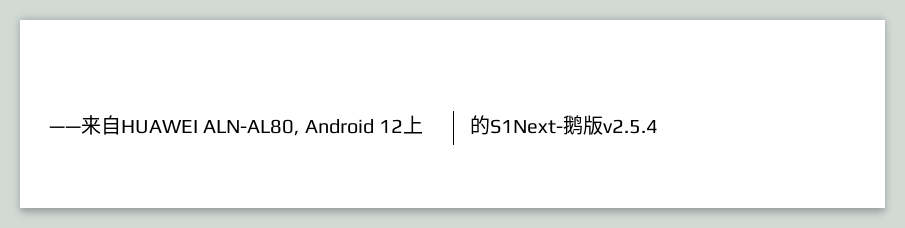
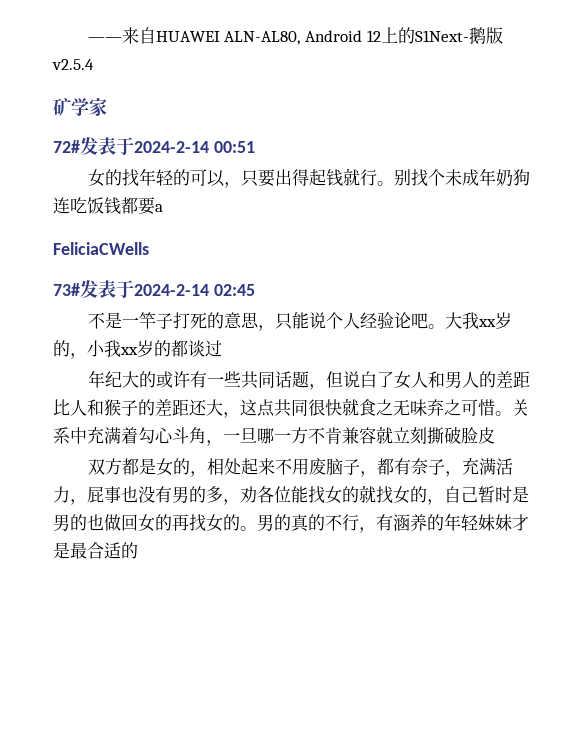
(658, 126) none -> [53,97,107,117] [53,137,255,155] [87,168,530,188] [53,197,163,215] [53,242,149,255] [53,280,255,298] [87,312,512,331] [53,340,222,359] [87,370,530,390] [53,398,529,418] [53,426,495,446] [87,457,513,477] [53,485,529,505] [53,513,529,533] [53,542,138,559] // 矿学家 // 72#发表于2024-2-14 00:51 // 女的找年轻的可以，只要出得起钱就行。别找个未成年奶狗连吃饭钱都要a // FeliciaCWells // 73#发表于2024-2-14 02:45 // 不是一竿子打死的意思，只能说个人经验论吧。大我xx岁的，小我xx岁的都谈过 // 年纪大的或许有一些共同话题，但说白了女人和男人的差距比人和猴子的差距还大，这点共同很快就食之无味弃之可惜。关系中充满着勾心斗角，一旦哪一方不肯兼容就立刻撕破脸皮 // 双方都是女的，相处起来不用废脑子，都有奈子，充满活力，屁事也没有男的多，劝各位能找女的就找女的，自己暂时是男的也做回女的再找女的。男的真的不行，有涵养的年轻妹妹才是最合适的

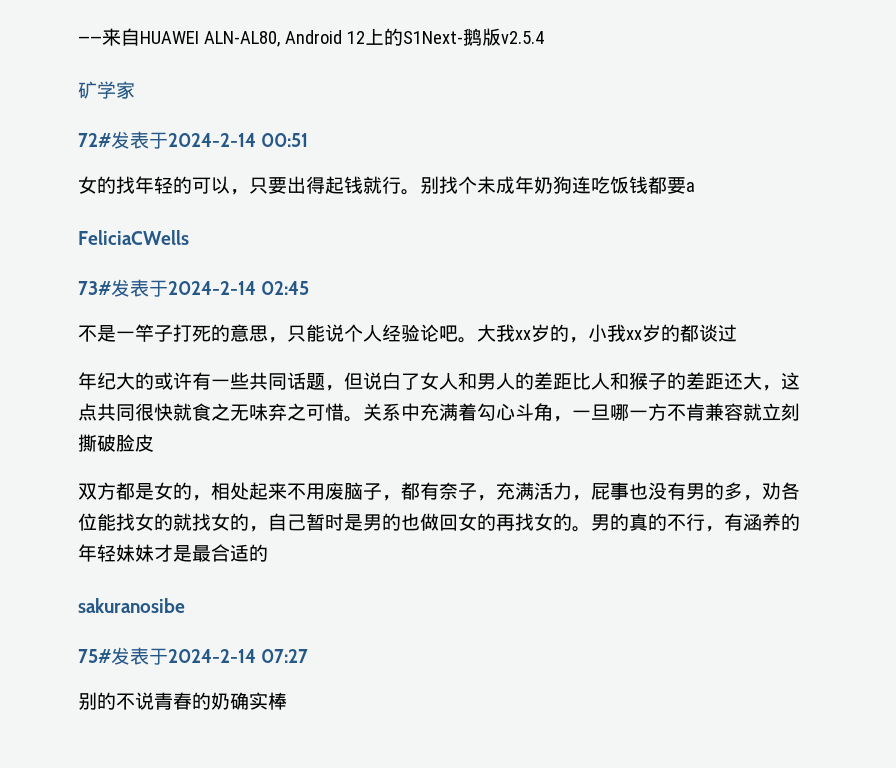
(138, 550) none -> [78,598,185,613] [78,647,309,665] [78,692,287,710] // sakuranosibe // 75#发表于2024-2-14 07:27 // 别的不说青春的奶确实棒

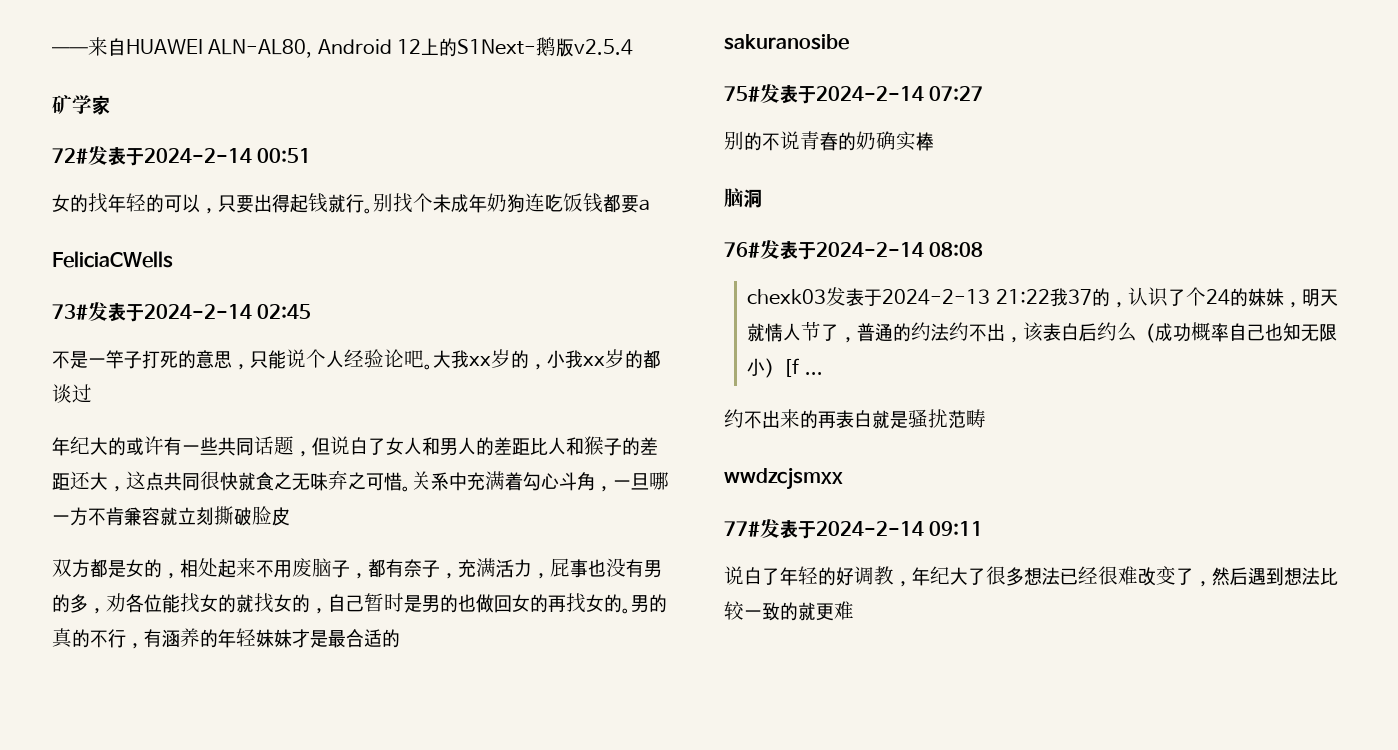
(287, 701) none -> [724,188,762,208] [724,240,984,260] [747,287,1338,308] [747,321,1338,343] [747,358,823,378] [724,409,986,429] [724,467,843,490] [724,519,984,539] [724,566,1338,587] [724,601,854,621] // 脑洞 // 76#发表于2024-2-14 08:08 // chexk03发表于2024-2-13 21:22我37的，认识了个24的妹妹，明天就情人节了，普通的约法约不出，该表白后约么（成功概率自己也知无限小）[f ... // 约不出来的再表白就是骚扰范畴 // wwdzcjsmxx // 77#发表于2024-2-14 09:11 // 说白了年轻的好调教，年纪大了很多想法已经很难改变了，然后遇到想法比较一致的就更难

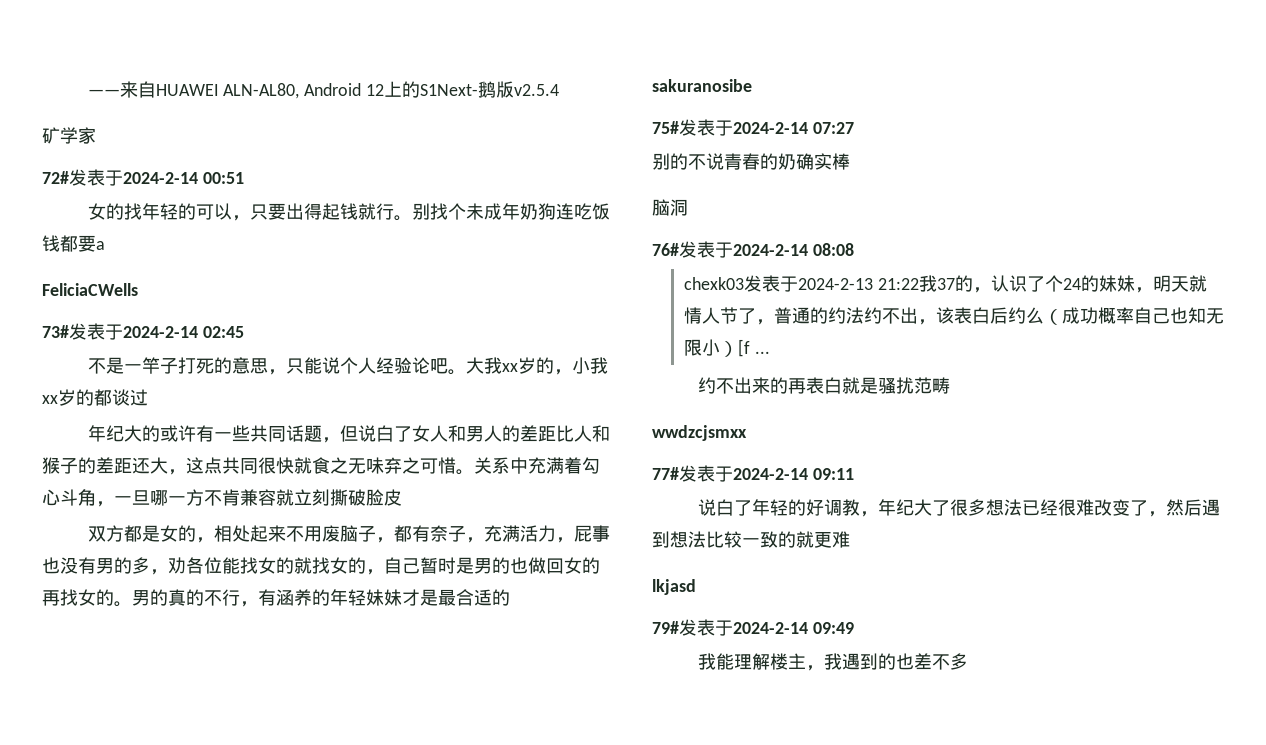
(854, 610) none -> [652,579,696,595] [652,619,854,636] [697,653,968,671] // lkjasd // 79#发表于2024-2-14 09:49 // 我能理解楼主，我遇到的也差不多

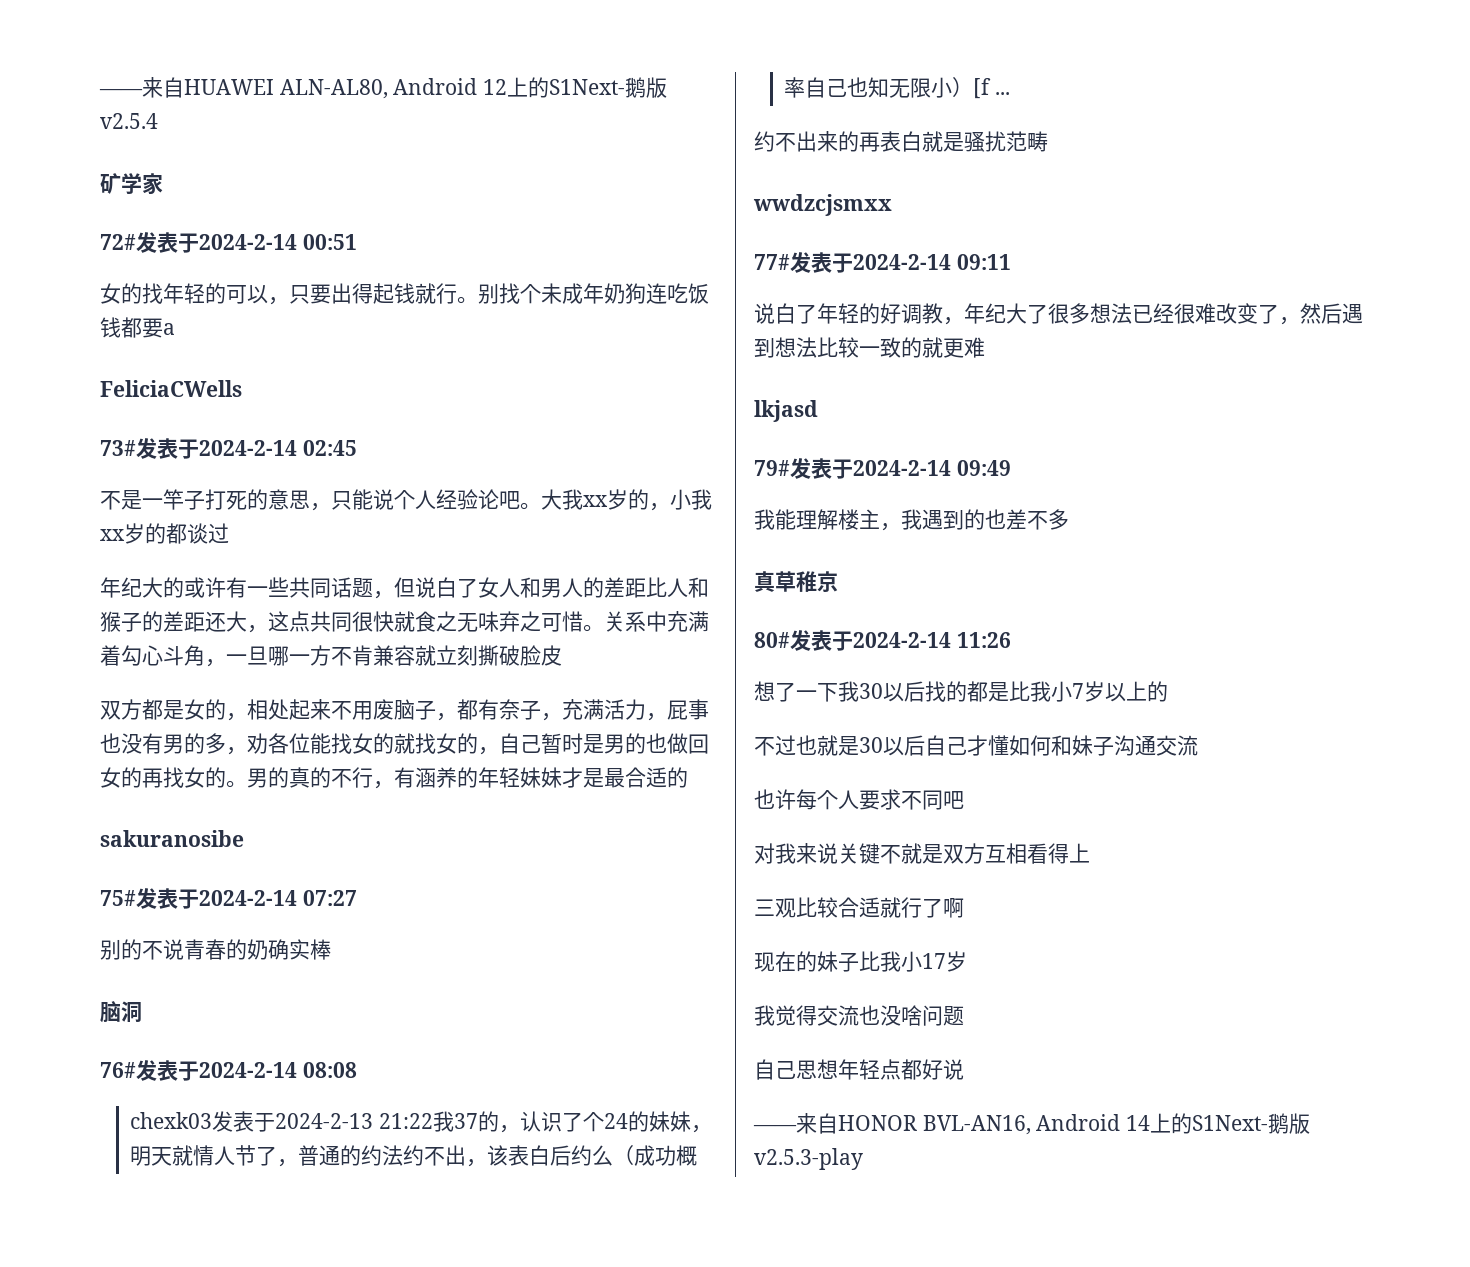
(968, 661) none -> [754,571,838,592] [754,630,1011,651] [754,681,1168,702] [754,735,1198,756] [754,789,964,810] [754,843,1090,864] [754,897,964,918] [754,951,967,972] [754,1005,964,1026] [754,1059,964,1080] [753,1113,1311,1135] [754,1148,863,1170] // 真草稚京 // 80#发表于2024-2-14 11:26 // 想了一下我30以后找的都是比我小7岁以上的 // 不过也就是30以后自己才懂如何和妹子沟通交流 // 也许每个人要求不同吧 // 对我来说关键不就是双方互相看得上 // 三观比较合适就行了啊 // 现在的妹子比我小17岁 // 我觉得交流也没啥问题 // 自己思想年轻点都好说 // ——来自HONOR BVL-AN16, Android 14上的S1Next-鹅版v2.5.3-play

